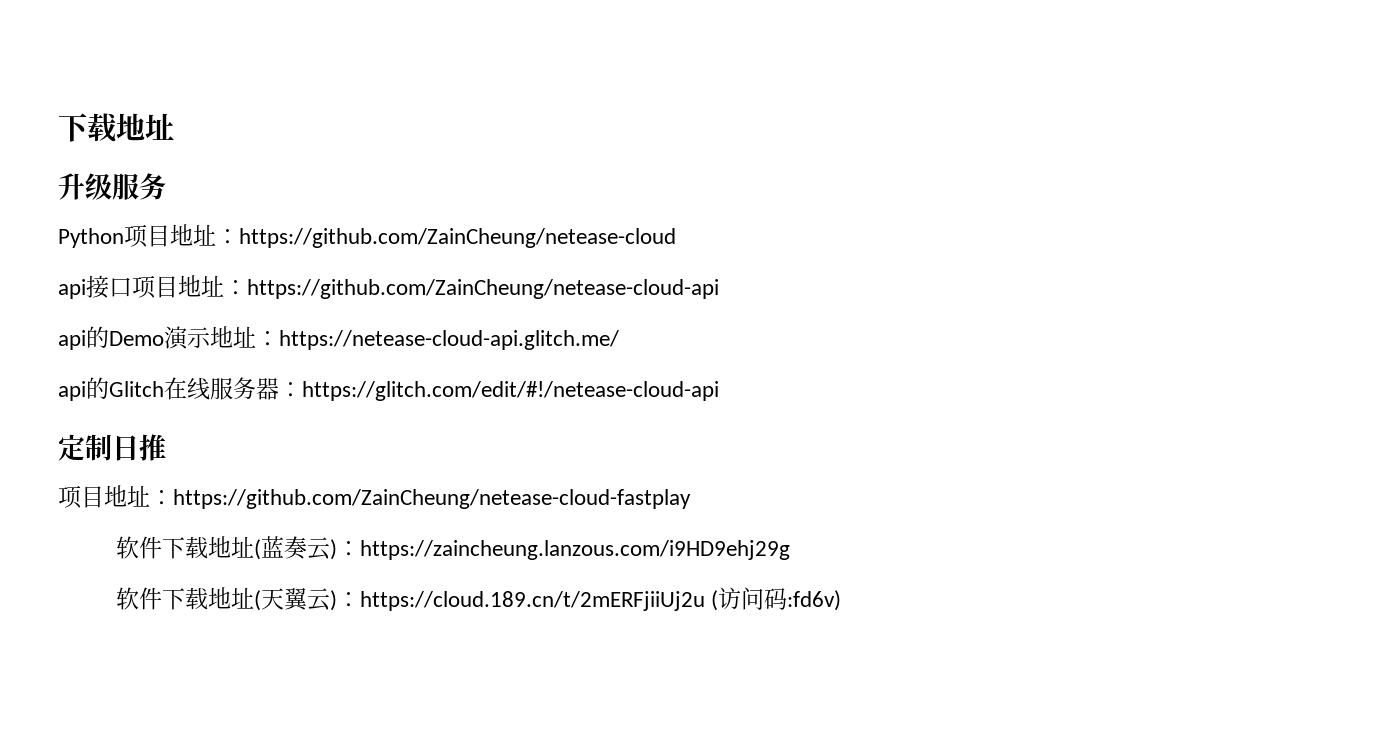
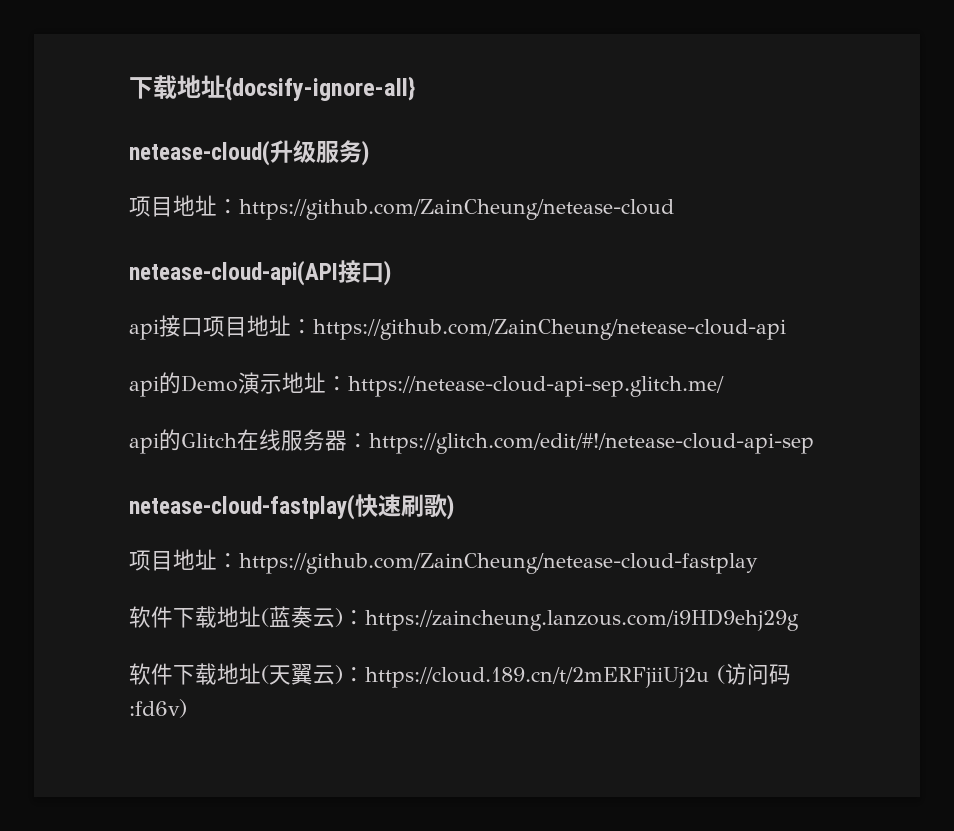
[58,113,174,143] 下载地址 // -> [129,75,415,101] [129,140,270,166] 下载地址{docsify-ignore-all} // netease-cloud(
[58,228,124,248] // Python -> [362,140,369,166] ) //
(676, 238) none -> [129,260,391,286] // netease-cloud-api(API接口)
[279,330,619,350] https://netease-cloud-api.glitch.me/ -> [348,376,724,397] https://netease-cloud-api-sep.glitch.me/
[302,381,719,401] [58,434,166,461] https://glitch.com/edit/#!/netease-cloud-api // 定制日推 -> [369,433,814,454] [129,494,454,520] https://glitch.com/edit/#!/netease-cloud-api-sep // netease-cloud-fastplay(快速刷歌)

